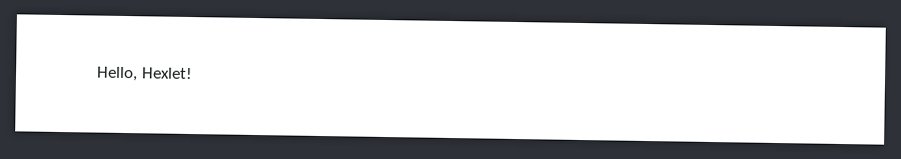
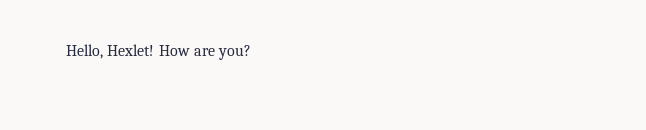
(193, 73) none -> [158,45,252,60] How are you?

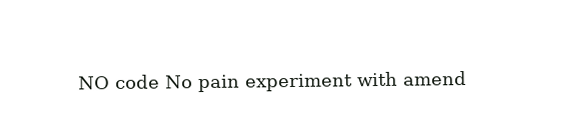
[66,44,252,60] Hello, Hexlet! How are you? -> [78,70,467,93] NO code No pain experiment with amend

